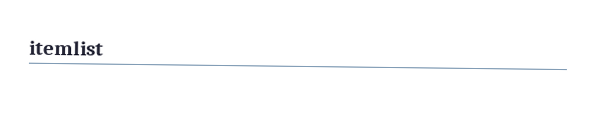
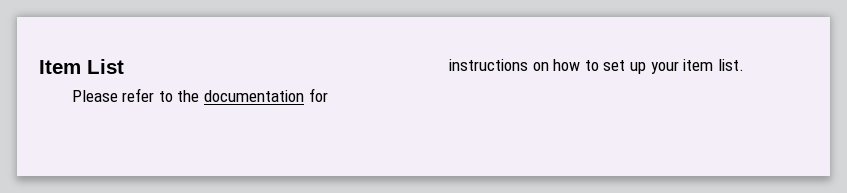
[29,39,104,56] itemlist -> [39,59,124,74] [71,88,328,102] [449,59,744,74] Item List // Please refer to the documentation for instructions on how to set up your item list.

